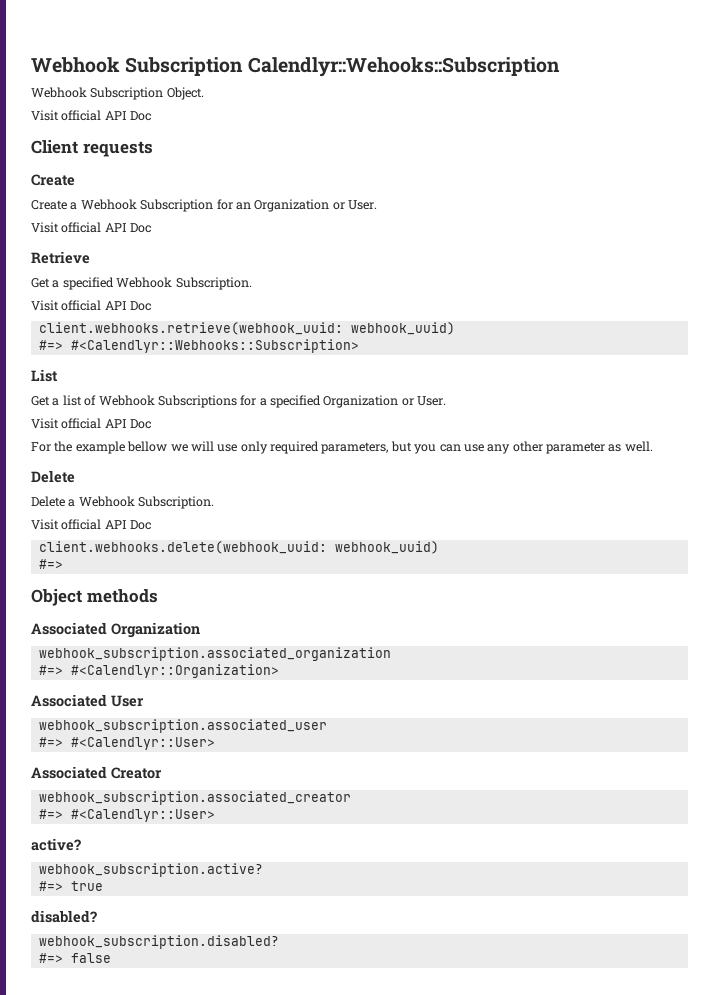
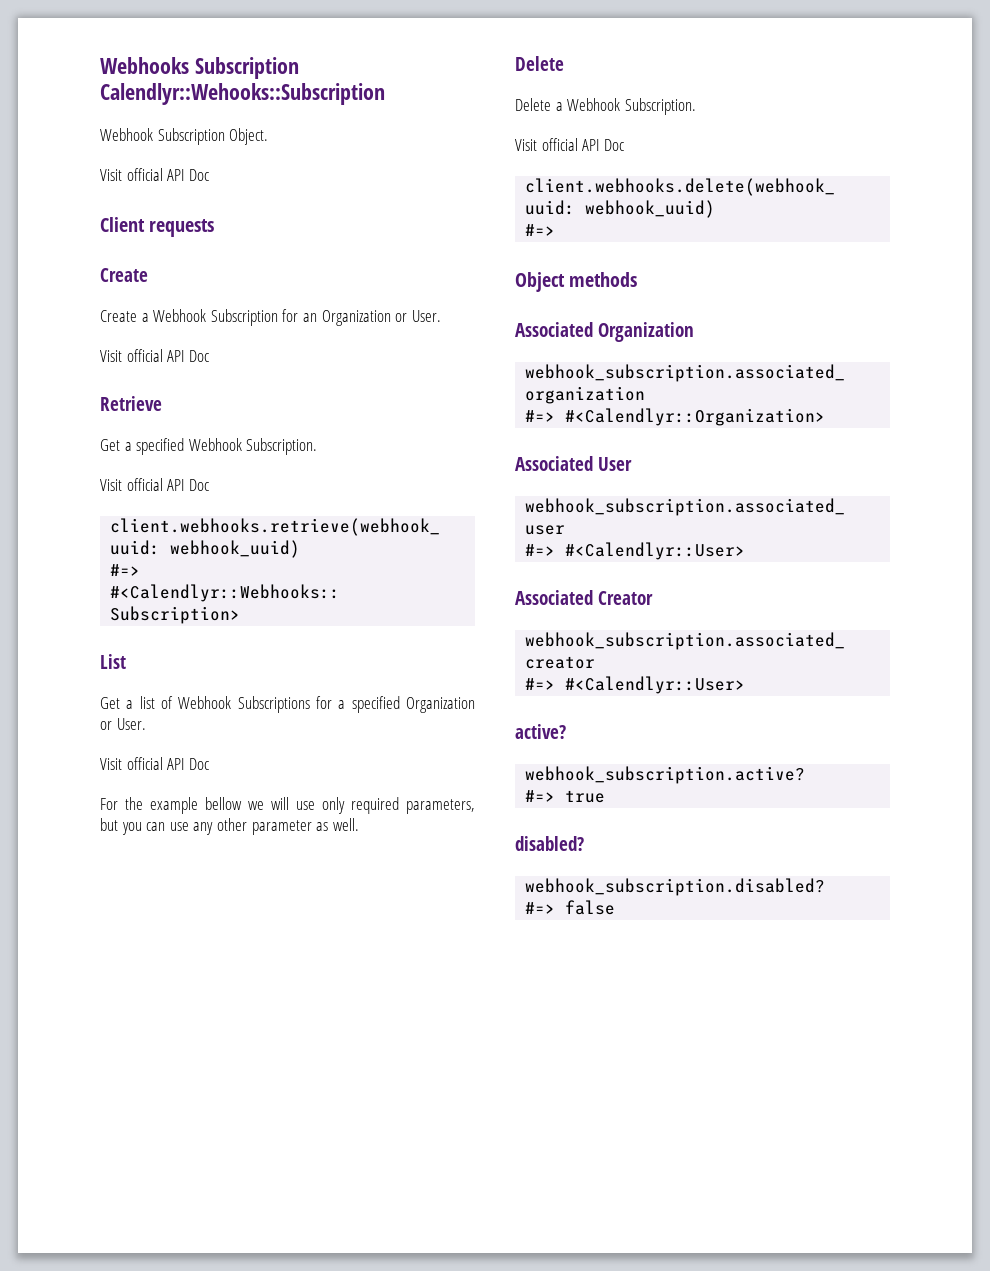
[31,57,120,73] Webhook -> [100,57,189,74] Webhooks

